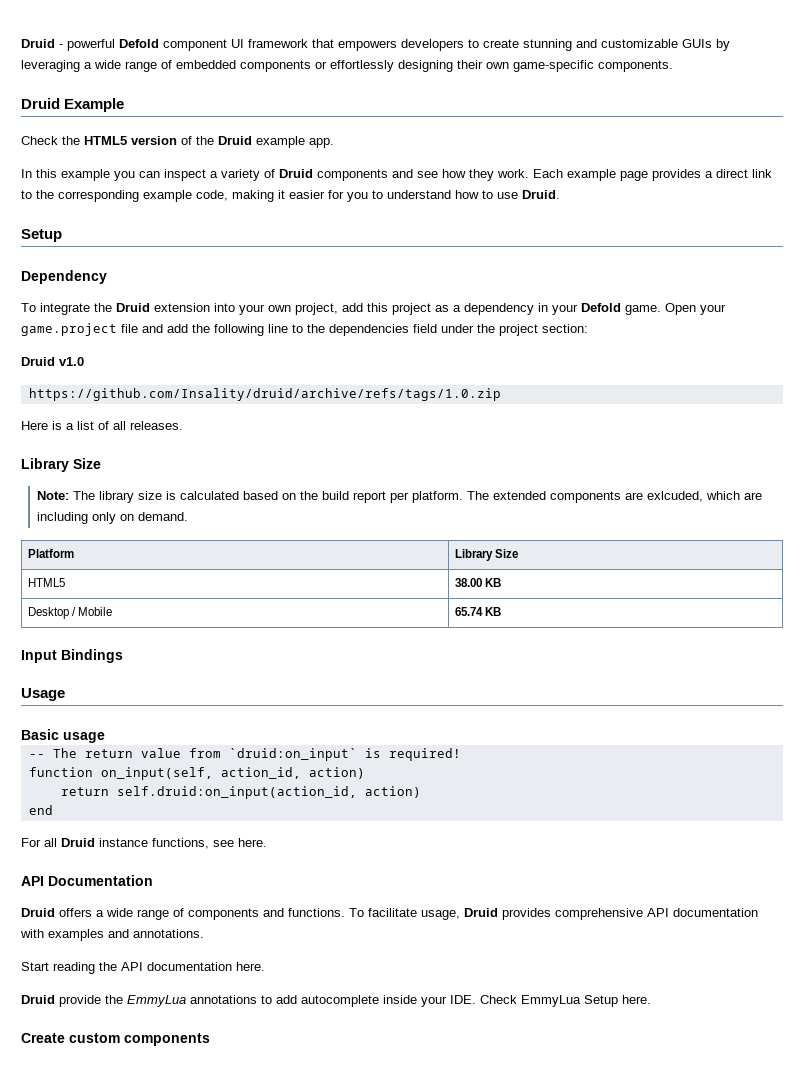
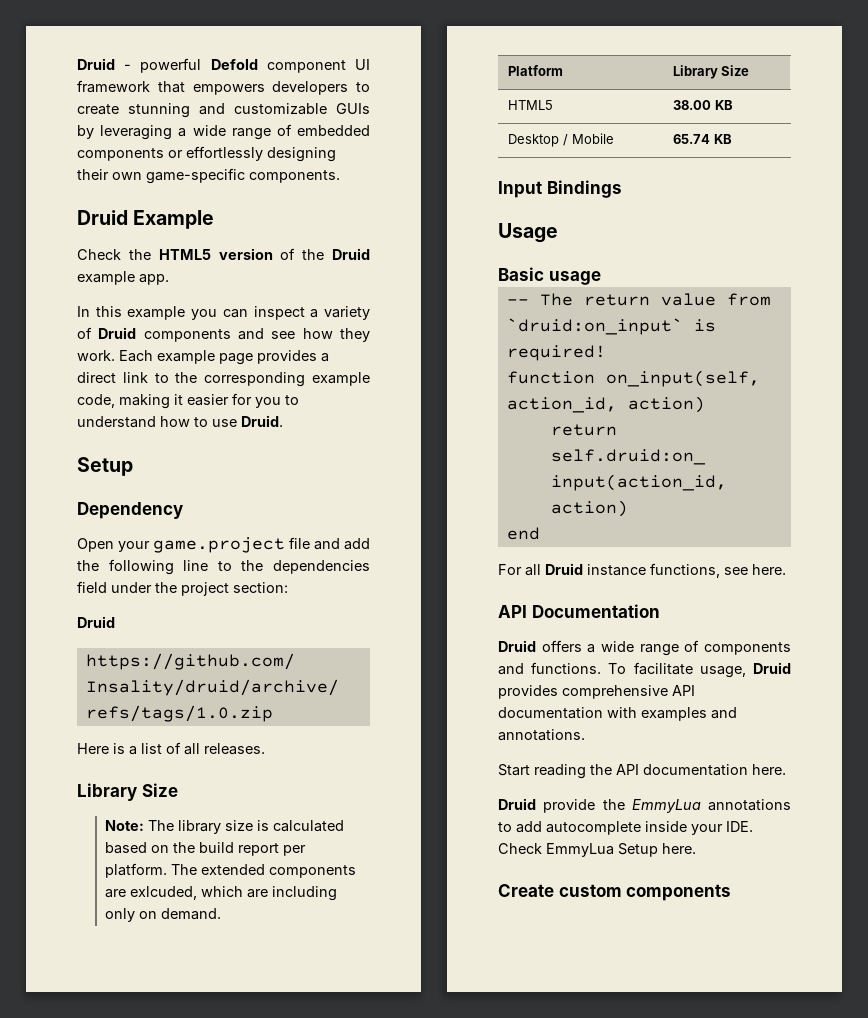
[21,303,661,315] To integrate the Druid extension into your own project, add this project as a dependency in your Defold game. -> (183, 510) none
[59,357,84,366] v1.0 -> (115, 622) none

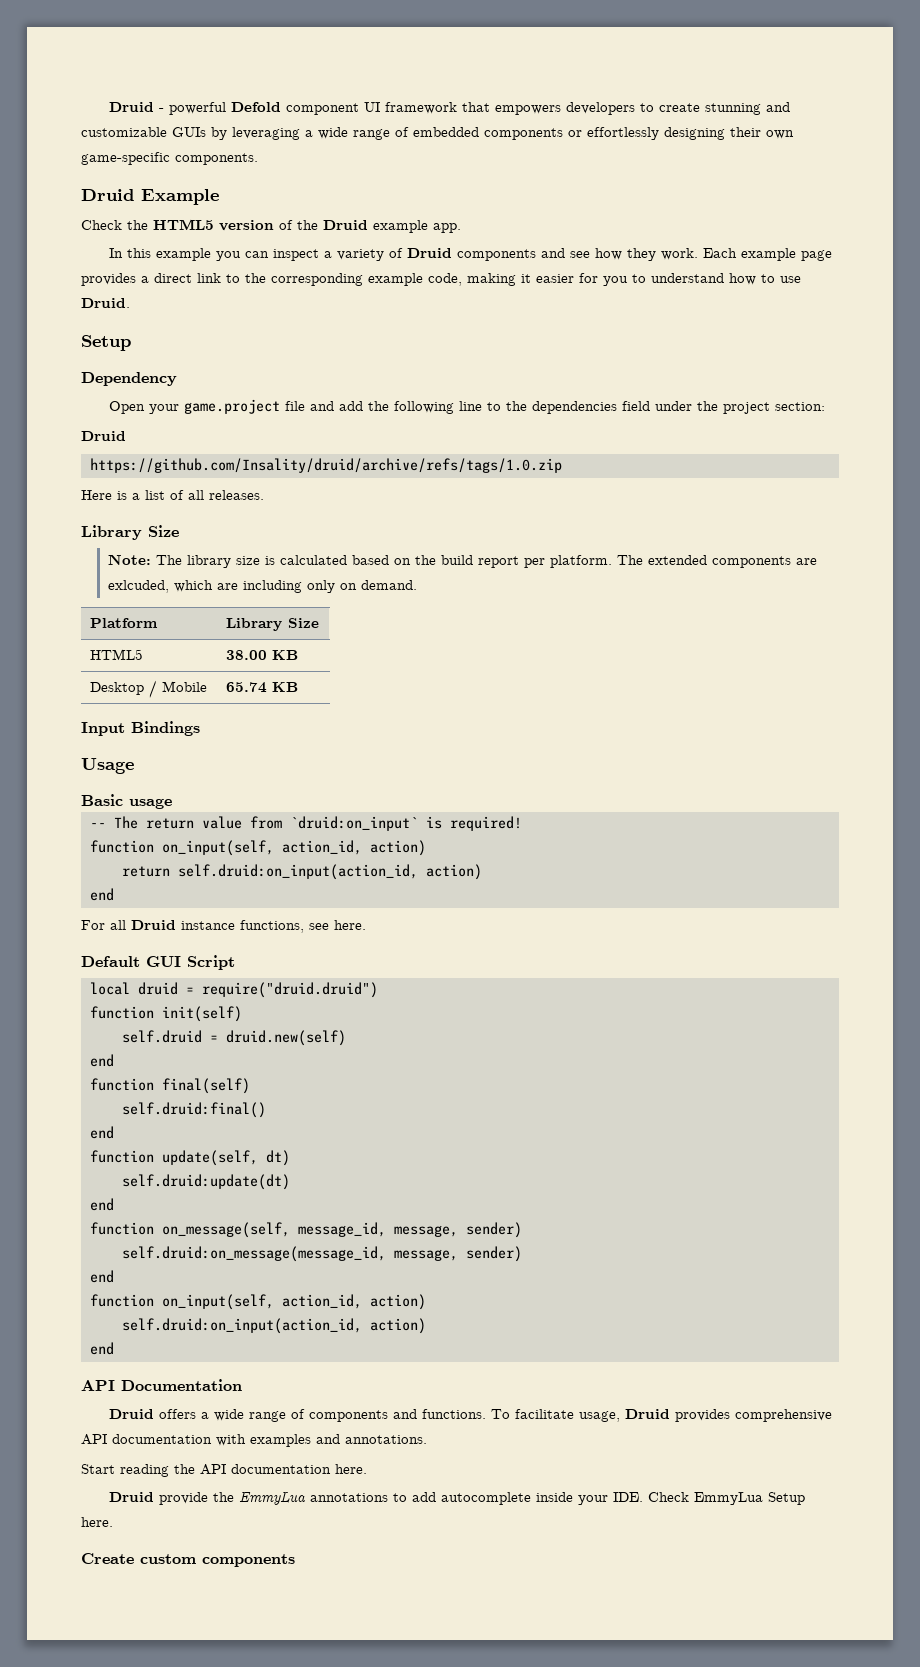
(786, 569) none -> [81,955,235,970] [89,982,378,998] [89,1006,242,1022] [121,1030,346,1046] [89,1054,114,1067] [89,1078,250,1094] [121,1102,266,1118] [89,1126,114,1139] [89,1150,290,1166] [121,1174,290,1190] [89,1198,114,1211] [89,1222,522,1238] [121,1246,522,1262] [89,1270,114,1283] [89,1294,426,1310] [121,1318,426,1334] [89,1342,114,1355] // Default GUI Script // local druid = require("druid.druid") // function init(self) // self.druid = druid.new(self) // end // function final(self) // self.druid:final() // end // function update(self, dt) // self.druid:update(dt) // end // function on_message(self, message_id, message, sender) // self.druid:on_message(message_id, message, sender) // end // function on_input(self, action_id, action) // self.druid:on_input(action_id, action) // end

